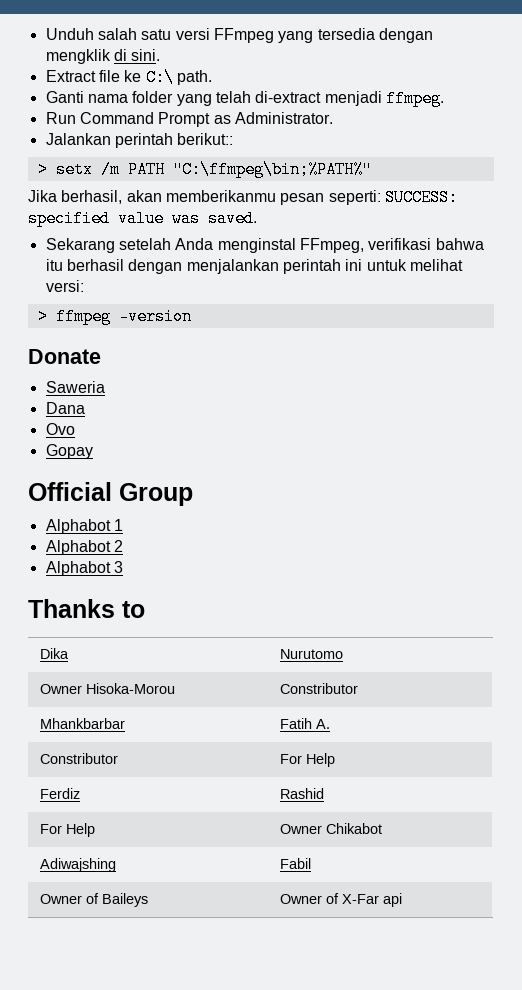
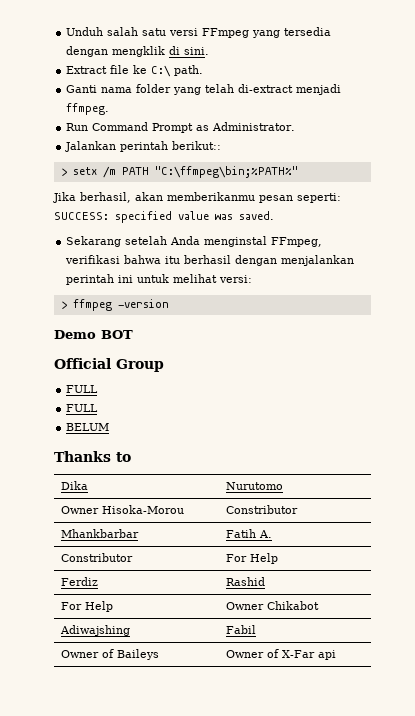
[28,349,101,364] [45,381,105,393] [45,402,85,414] [45,423,75,435] [45,444,93,459] [28,482,193,506] [45,519,123,534] [45,540,123,555] [45,561,123,576] Donate // Saweria // Dana // Ovo // Gopay // Official Group // Alphabot 1 // Alphabot 2 // Alphabot 3 -> [54,330,133,339] [54,358,164,372] [66,385,99,393] [66,404,99,412] [66,423,110,431] Demo BOT // Official Group // FULL // FULL // BELUM

